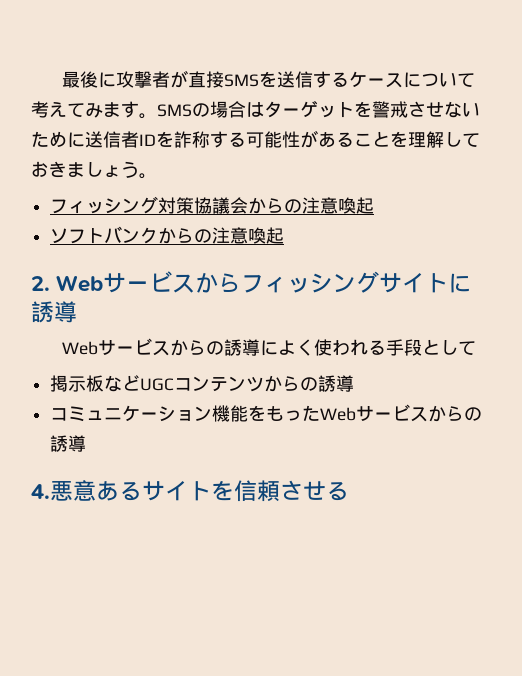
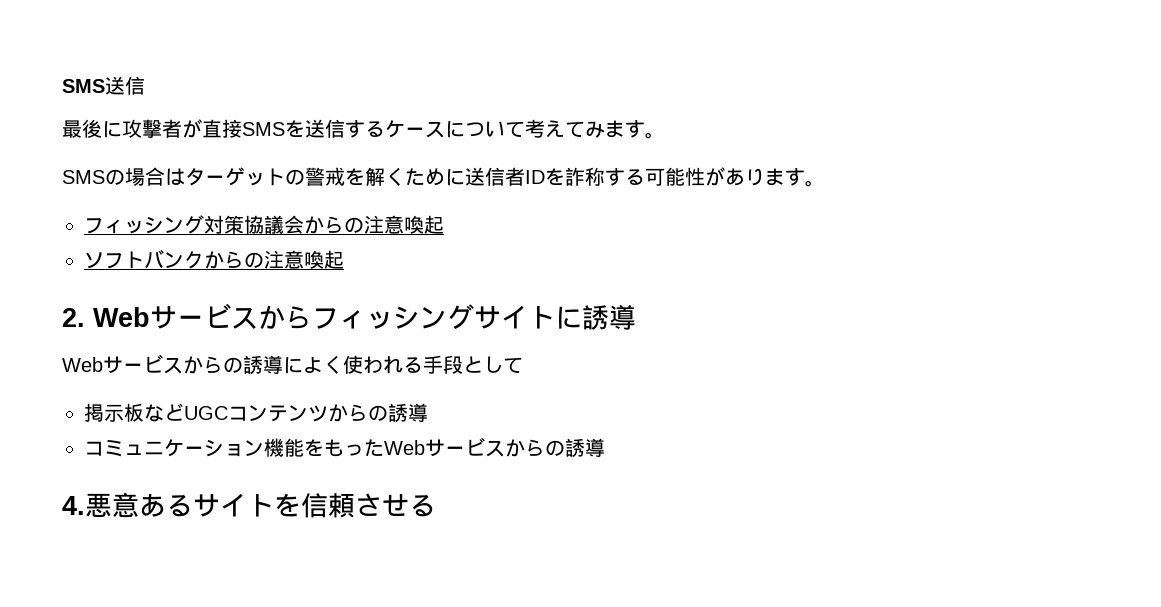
(61, 79) none -> [62,76,145,95] SMS送信 //
(157, 116) none -> (665, 135) //
[354,101,480,118] を警戒させない -> [285,167,405,186] の警戒を解く
[336,131,480,148] [31,161,139,178] ることを理解しておきましょう -> [745,168,805,186] ります

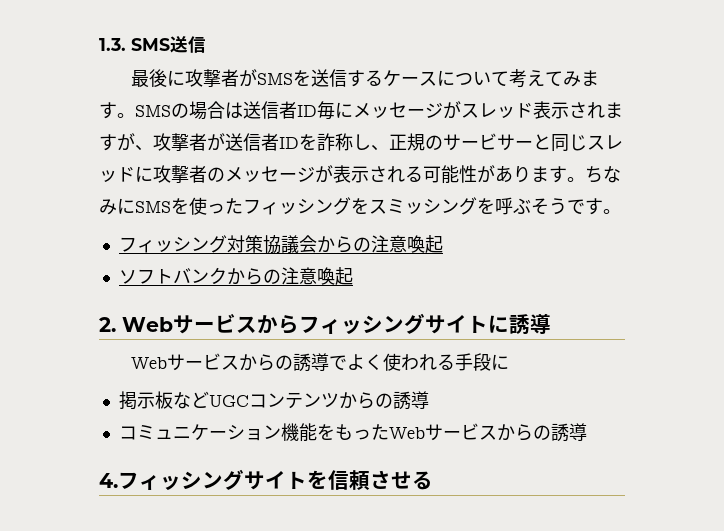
(62, 86) none -> [99,38,126,51] 1.3.
[202,119,242,138] 直接 -> (258, 78) none
(665, 135) // -> (135, 115) none
[185,167,625,186] ターゲットの警戒を解くために送信者IDを詐称す -> [243,101,623,120] [99,133,623,152] [99,165,405,183] 送信者ID毎にメッセージがスレッド表示されますが、攻撃者が送信者IDを詐称し、正規のサービサーと同じスレッドに攻撃者のメッセージが表示され
(825, 183) none -> [585,166,621,183] [99,197,621,215] ちなみにSMSを使ったフィッシングをスミッシングを呼ぶそうです。
[283,357,303,374] に -> [329,355,348,370] で
[463,356,523,374] として -> [491,354,510,370] に
[85,492,193,518] 悪意ある -> [118,469,244,490] フィッシング

